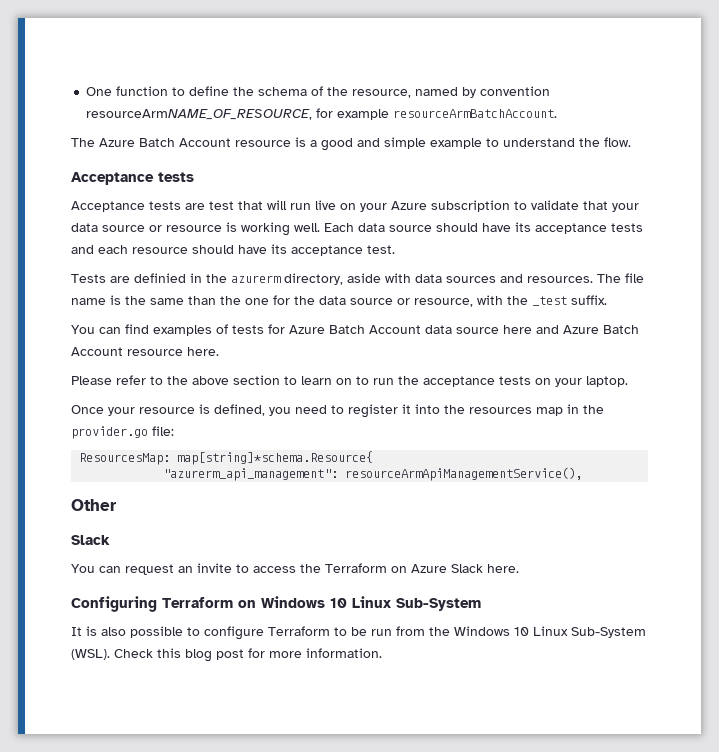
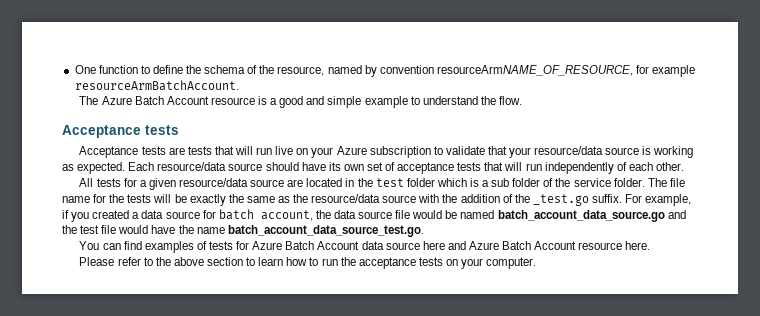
[209,201,234,210] test -> [187,146,212,155] tests
[71,222,643,236] [71,244,395,256] [71,273,644,285] [71,295,607,307] data source or resource is working well. Each data source should have its acceptance tests and each resource should have its acceptance test. // Tests are definied in the azurerm directory, aside with data sources and resources. The file name is the same than the one for the data source or resource, with the _test suffix. -> [534,146,694,158] [62,162,684,174] [79,178,685,190] [62,194,692,206] [62,209,686,222] [62,225,424,237] resource/data source is working as expected. Each resource/data source should have its own set of acceptance tests that will run independently of each other. // All tests for a given resource/data source are located in the test folder which is a sub folder of the service folder. The file name for the tests will be exactly the same as the resource/data source with the addition of the _test.go suffix. For example, if you created a data source for batch account, the data source file would be named batch_account_data_source.go and the test file would have the name batch_account_data_source_test.go.
[336,378,352,385] on -> [286,257,308,266] how
[586,376,628,387] [71,404,604,418] [71,426,174,439] [79,451,374,465] [163,467,584,481] [71,499,117,511] [71,535,110,545] [71,563,519,575] [71,596,481,612] [71,626,646,640] [71,648,382,662] laptop. // Once your resource is defined, you need to register it into the resources map in the provider.go file: // ResourcesMap: map[string]*schema.Resource{ // "azurerm_api_management": resourceArmApiManagementService(), // Other // Slack // You can request an invite to access the Terraform on Azure Slack here. // Configuring Terraform on Windows 10 Linux Sub-System // It is also possible to configure Terraform to be run from the Windows 10 Linux Sub-System (WSL). Check this blog post for more information. -> [486,257,537,269] computer.

